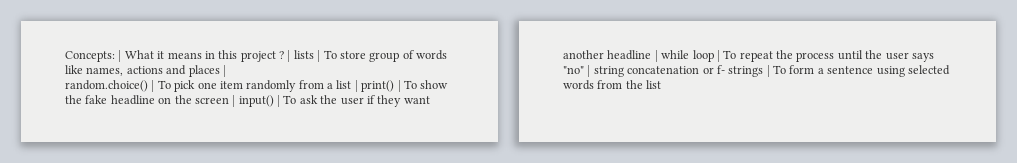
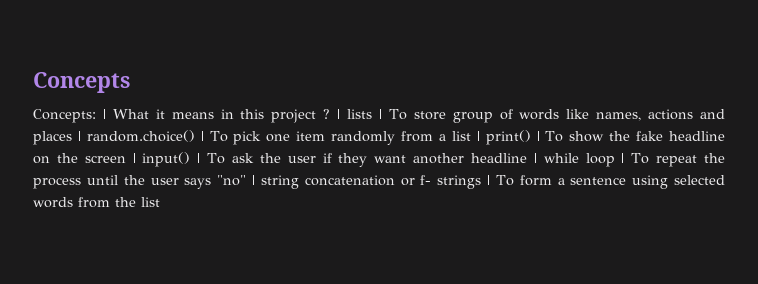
(65, 56) none -> [33,72,130,93] Concepts //
(226, 71) // -> (81, 136) none

